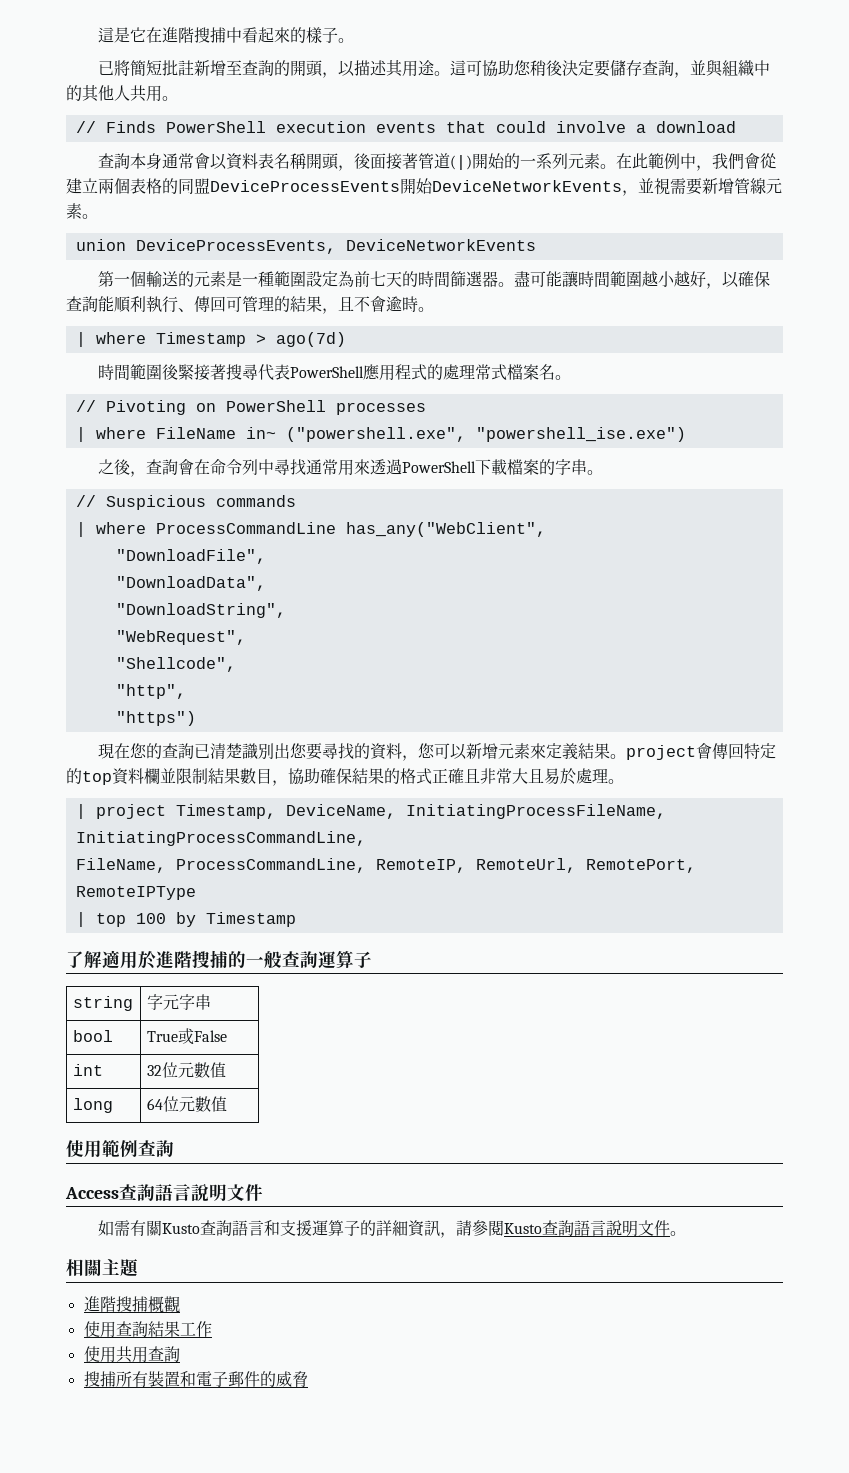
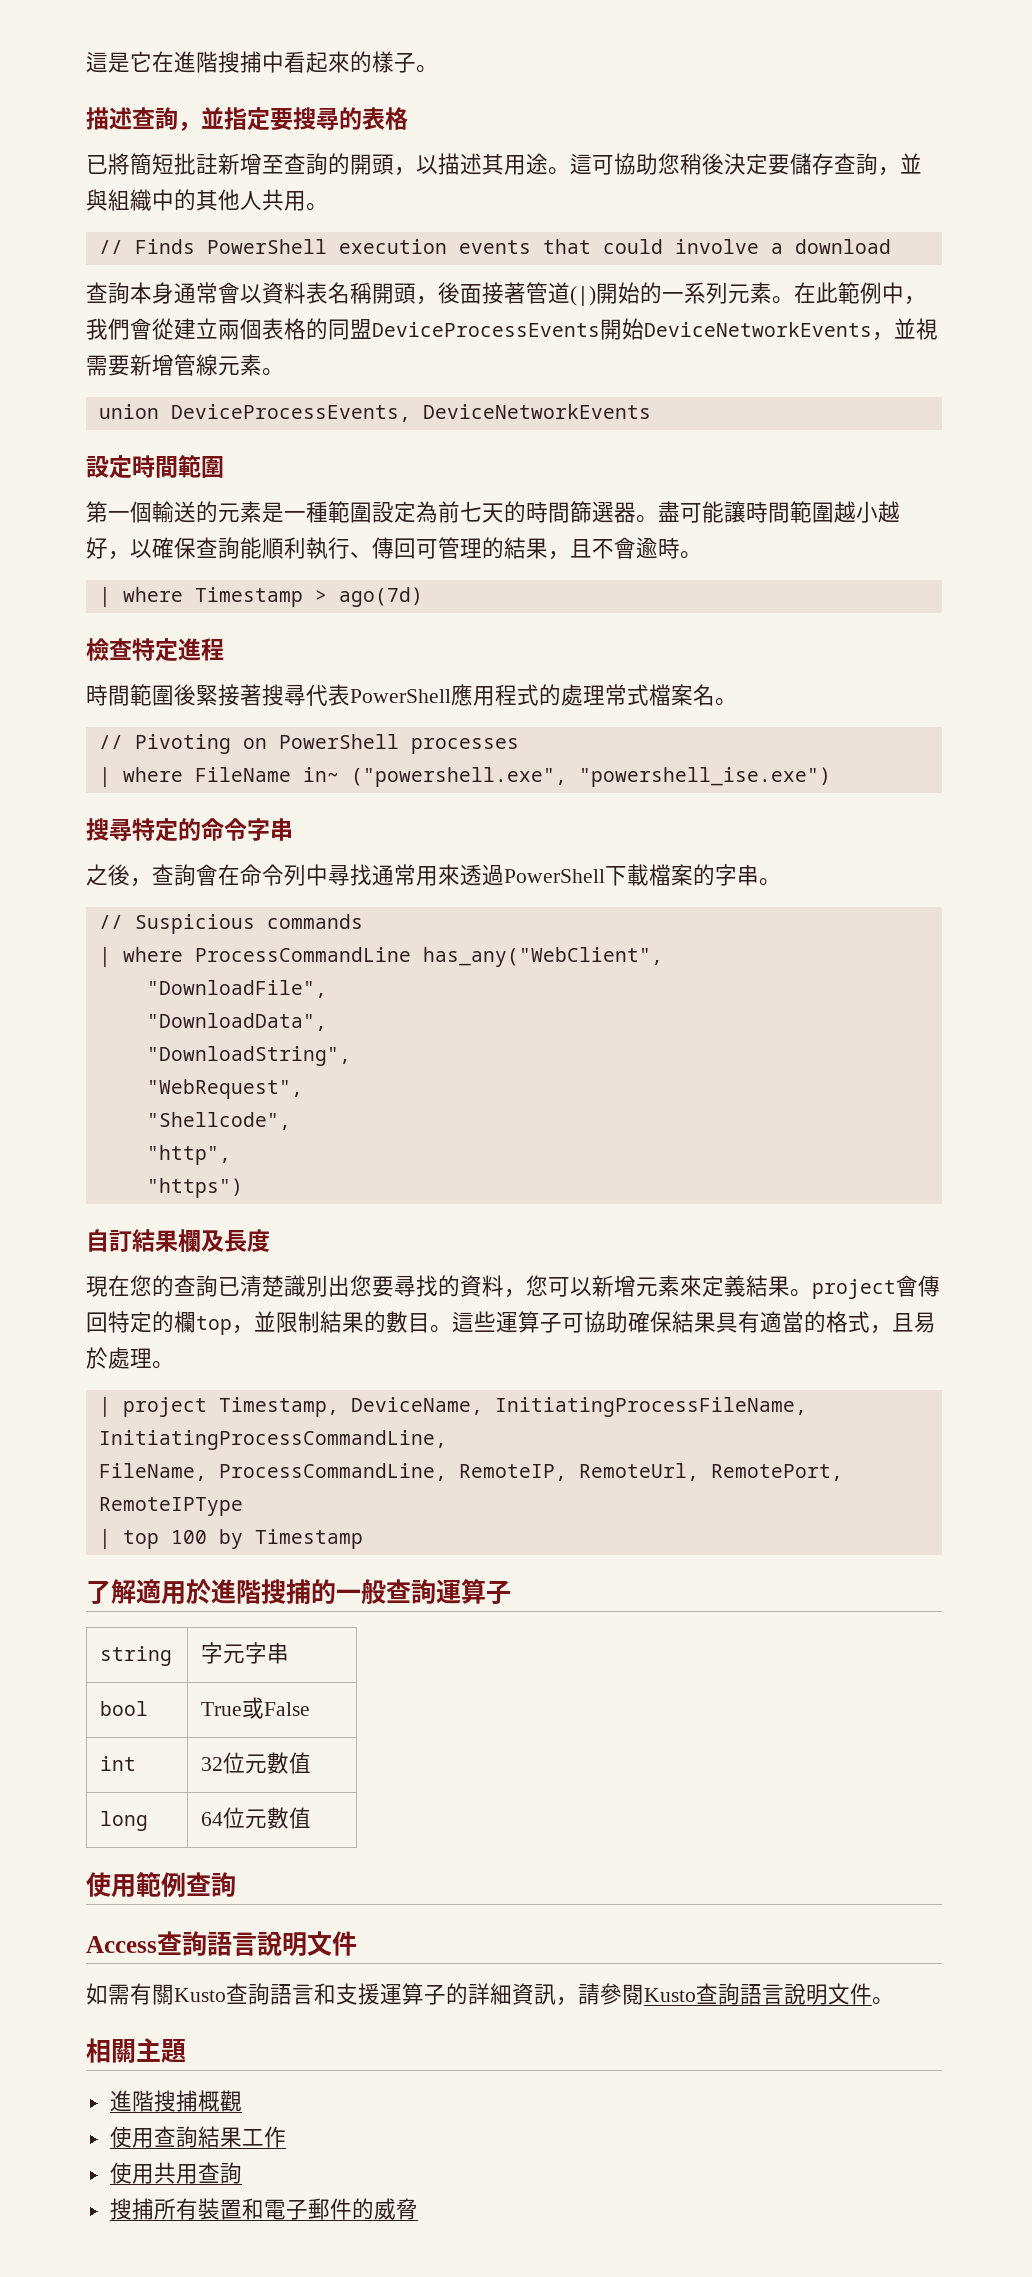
(355, 40) none -> [86,107,408,131] // 描述查詢，並指定要搜尋的表格
(536, 245) none -> [86,455,224,479] // 設定時間範圍
(346, 339) none -> [86,638,224,662] // 檢查特定進程
(686, 434) none -> [86,818,293,842] // 搜尋特定的命令字串
(196, 718) none -> [86,1229,270,1252] // 自訂結果欄及長度
[82,768,528,786] top資料欄並限制結果數目，協助確保結果的格式正確且非常大 -> [174,1311,892,1335] 欄top，並限制結果的數目。這些運算子可協助確保結果具有適當的格式，

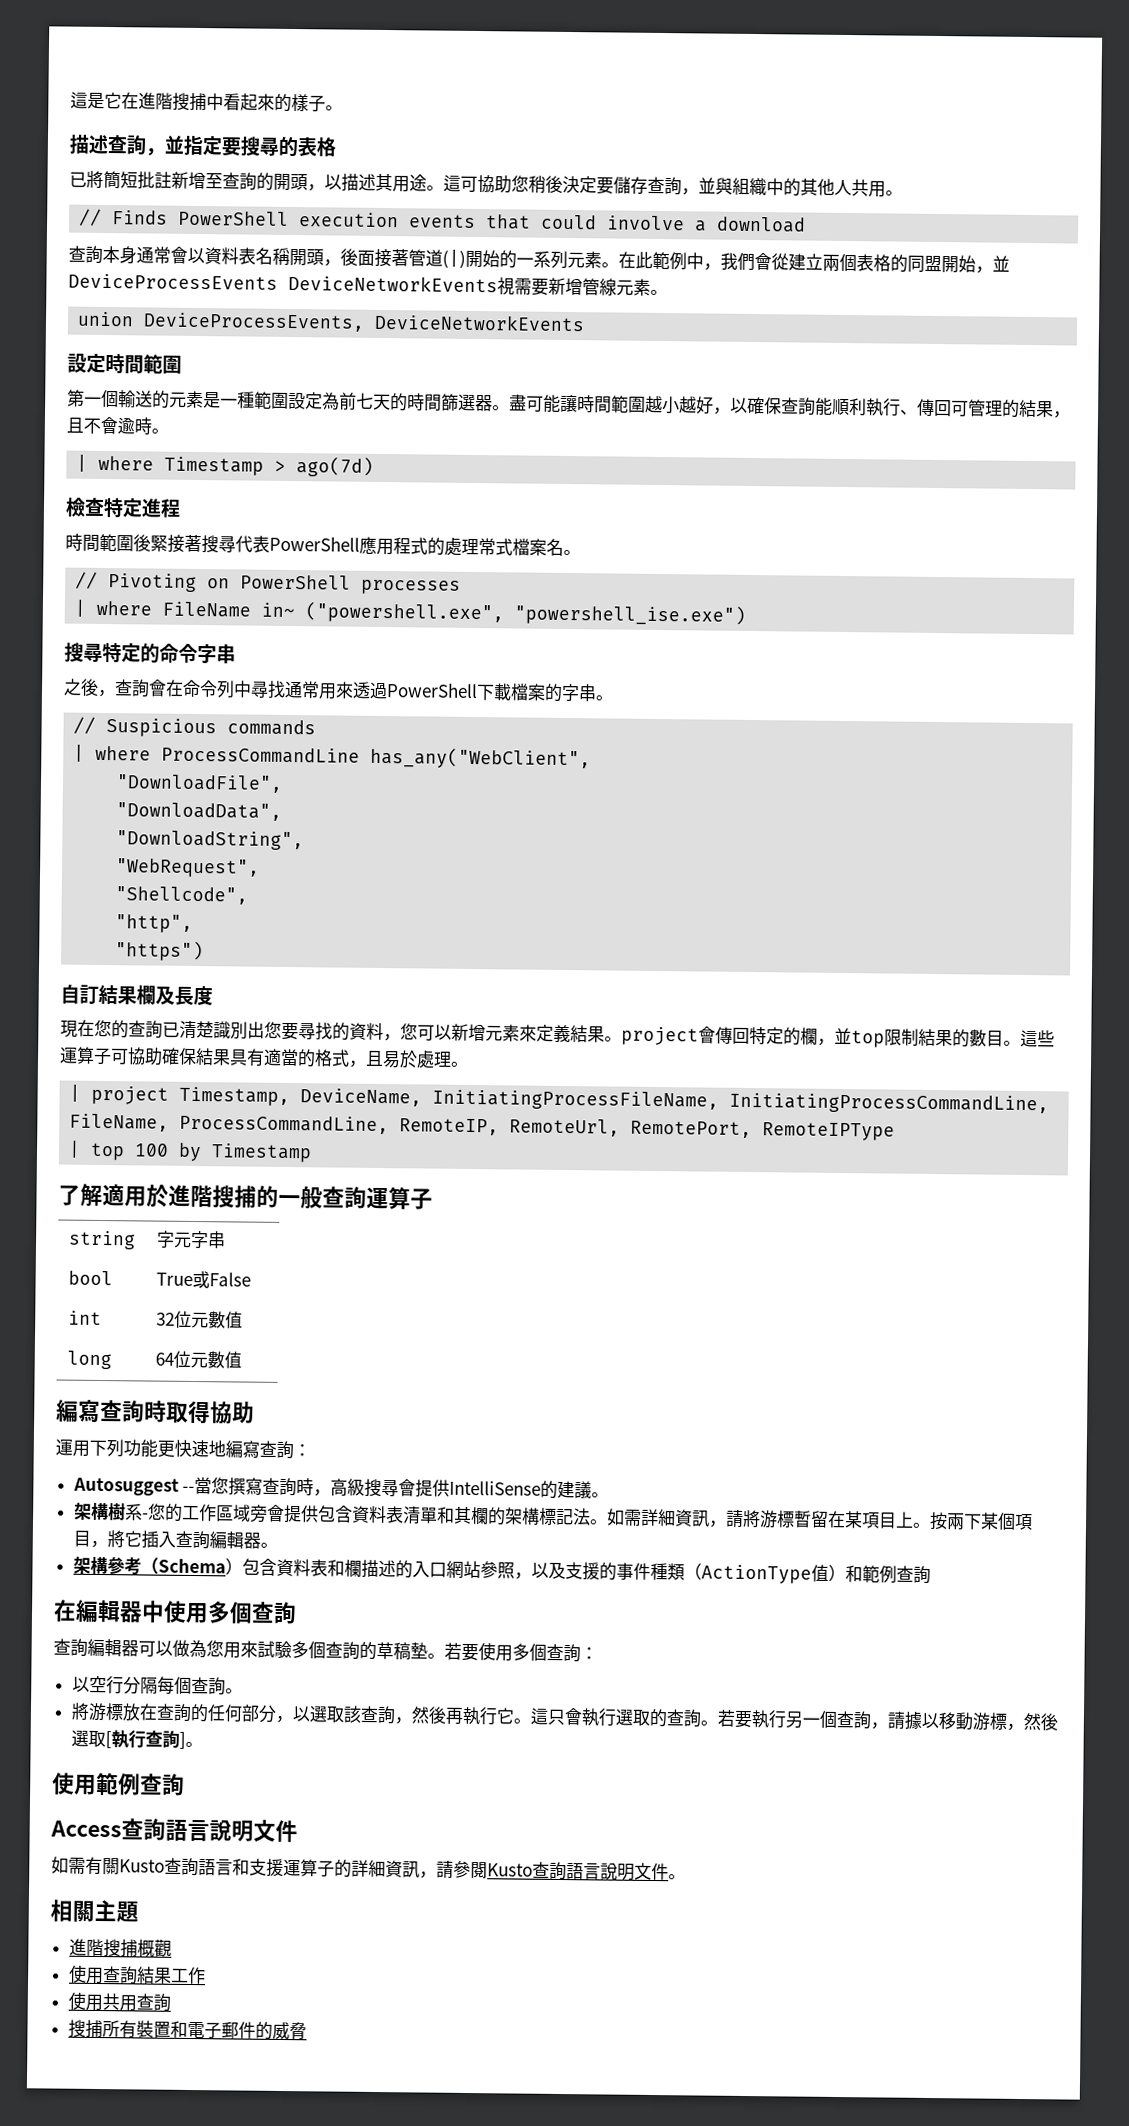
[372,318,916,341] DeviceProcessEvents開始DeviceNetworkEvents，並 -> [941,255,1010,274] [68,273,498,293] 開始，並DeviceProcessEvents DeviceNetworkEvents
[196,1311,276,1335] top，並 -> [817,1027,885,1048] ，並top
(312, 1818) none -> [56,1399,255,1424] [55,1438,311,1460] [72,1477,610,1499] [73,1502,1033,1531] [72,1530,278,1550] [72,1556,931,1584] [53,1599,297,1625] [53,1638,598,1663] [71,1675,243,1696] [70,1702,1058,1732] [70,1729,203,1749] // 編寫查詢時取得協助 // 運用下列功能更快速地編寫查詢： // Autosuggest --當您撰寫查詢時，高級搜尋會提供IntelliSense的建議。 // 架構樹系-您的工作區域旁會提供包含資料表清單和其欄的架構標記法。如需詳細資訊，請將游標暫留在某項目上。按兩下某個項目，將它插入查詢編輯器。 // 架構參考（Schema）包含資料表和欄描述的入口網站參照，以及支援的事件種類（ActionType值）和範例查詢 // 在編輯器中使用多個查詢 // 查詢編輯器可以做為您用來試驗多個查詢的草稿墊。若要使用多個查詢： // 以空行分隔每個查詢。 // 將游標放在查詢的任何部分，以選取該查詢，然後再執行它。這只會執行選取的查詢。若要執行另一個查詢，請據以移動游標，然後選取[執行查詢]。

